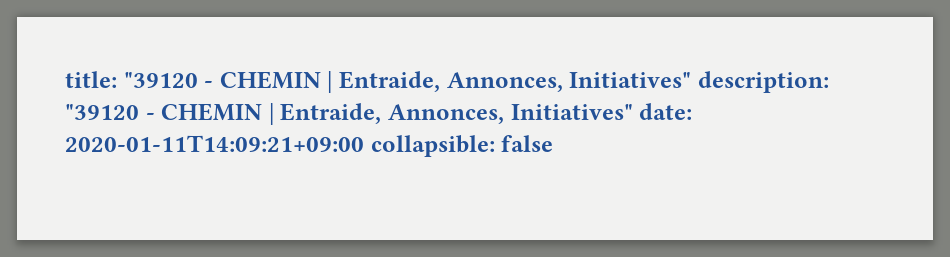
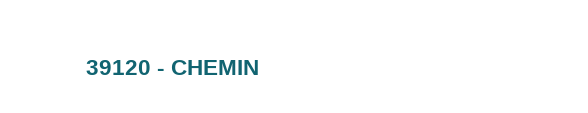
[65,71,829,93] [65,103,693,125] [65,135,554,157] title: "39120 - CHEMIN | Entraide, Annonces, Initiatives" description: "39120 - CHEMIN | Entraide, Annonces, Initiatives" date: 2020-01-11T14:09:21+09:00 collapsible: false -> [86,60,260,75] 39120 - CHEMIN

